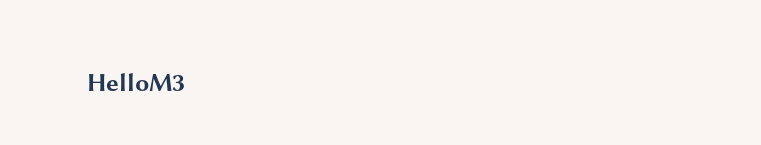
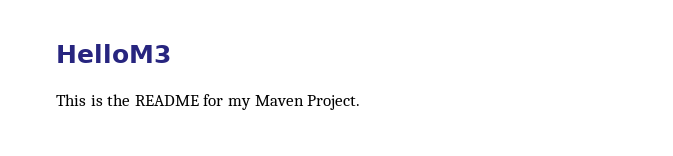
(185, 82) none -> [56,94,361,110] // This is the README for my Maven Project.

